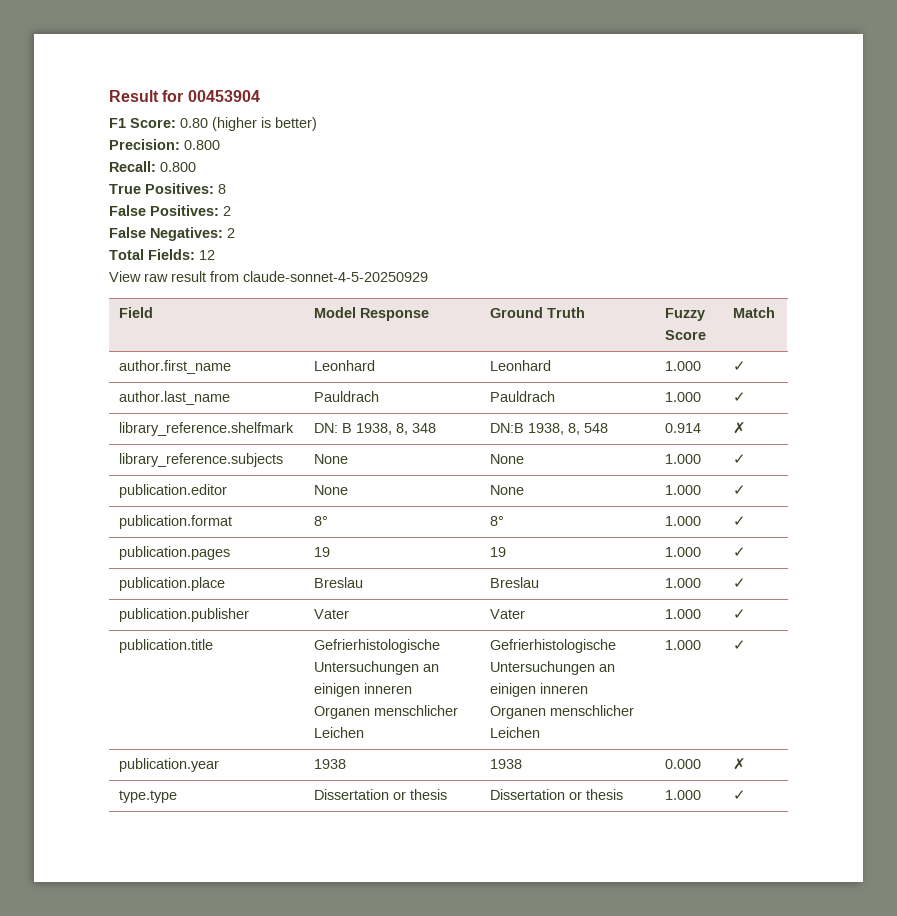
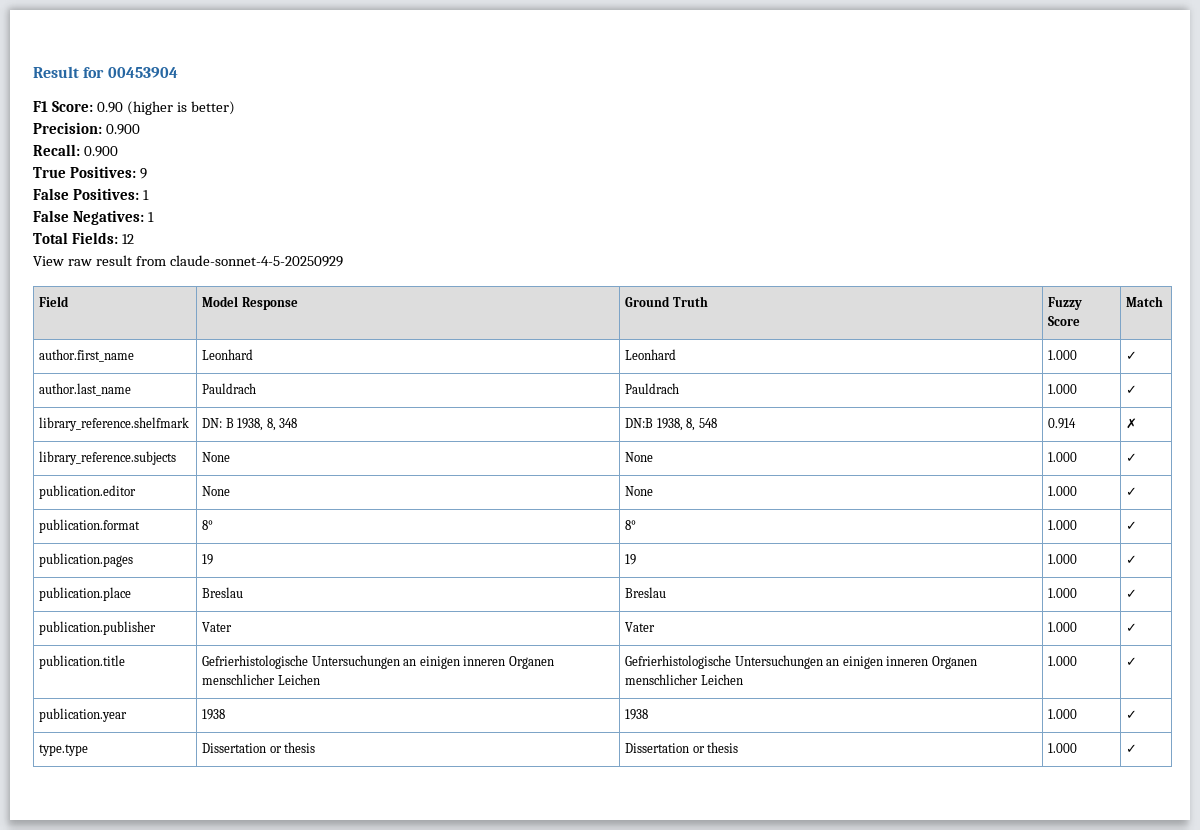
[180,118,208,128] 0.80 -> [96,102,123,113] 0.90
[184,140,220,150] 0.800 -> [105,124,140,135] 0.900
[160,162,196,172] 0.800 -> [83,146,118,157] 0.900
[218,184,226,194] 8 -> [139,168,147,179] 9
[223,206,231,216] 2 -> [142,190,149,200] 1
[227,228,235,238] 2 -> [147,212,154,222] 1
[665,759,702,769] [733,758,747,770] 0.000 | ✗ -> [1048,709,1078,719] [1126,710,1138,719] 1.000 | ✓

